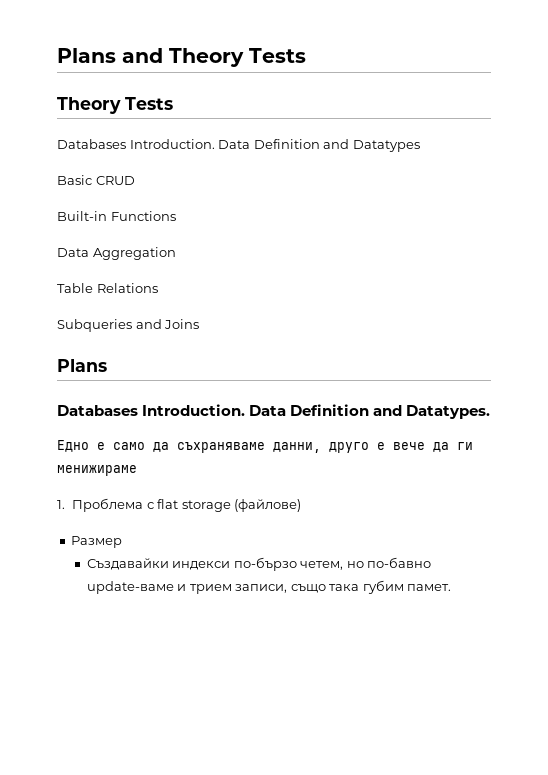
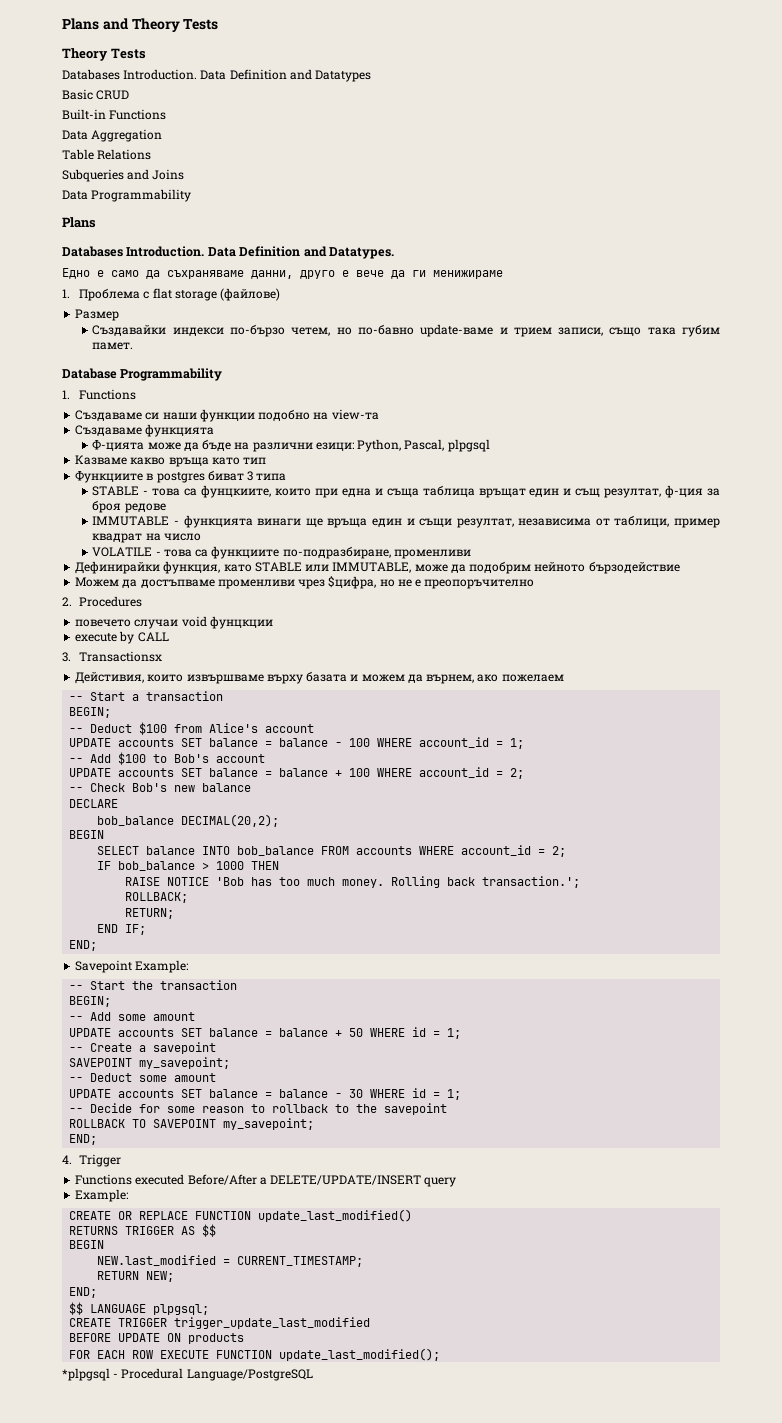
(200, 324) none -> [62,189,192,202] // Data Programmability
(452, 587) none -> [62,368,223,381] [62,389,137,400] [75,409,379,422] [75,424,215,437] [92,439,490,452] [75,455,267,467] [75,470,287,483] [92,485,720,498] [92,500,166,513] [92,515,720,528] [92,533,201,543] [92,546,471,559] [75,561,680,574] [75,576,535,589] [62,596,143,607] [75,616,273,629] [75,631,169,644] [62,651,163,662] [75,671,564,684] [69,691,224,701] [69,707,112,718] [69,722,315,735] [69,737,525,749] [69,752,266,765] [69,767,525,779] [69,783,252,792] [69,799,119,808] [97,814,280,827] [69,830,105,839] [97,845,567,857] [97,861,280,871] [125,876,581,888] [125,892,189,903] [125,908,175,919] [97,924,147,935] [69,940,98,951] [75,960,189,973] [69,980,238,990] [69,996,112,1007] [69,1012,196,1021] [69,1027,462,1039] [69,1042,217,1054] [69,1057,231,1069] [69,1073,217,1082] [69,1088,462,1100] [69,1103,448,1115] [69,1118,315,1130] [69,1134,98,1145] [62,1154,122,1167] [75,1174,457,1187] [75,1189,129,1202] [69,1209,413,1222] [69,1224,217,1237] [69,1240,105,1249] [97,1255,364,1267] [97,1271,175,1282] [69,1287,98,1298] [69,1302,210,1315] [69,1317,371,1329] [69,1333,245,1344] [69,1348,441,1361] [62,1368,313,1381] // Database Programmability // 1. Functions // Създаваме си наши функции подобно на view-та // Създаваме функцията // Ф-цията може да бъде на различни езици: Python, Pascal, plpgsql // Казваме какво връща като тип // Функциите в postgres биват 3 типа // STABLE - това са фунцкиите, които при една и съща таблица връщат един и същ резултат, ф-ция за броя редове // IMMUTABLE - функцията винаги ще връща един и същи резултат, независима от таблици, пример квадрат на число // VOLATILE - това са функциите по-подразбиране, променливи // Дефинирайки функция, като STABLE или IMMUTABLE, може да подобрим нейното бързодействие // Можем да достъпваме променливи чрез $цифра, но не е преопоръчително // 2. Procedures // повечето случаи void фунцкции // execute by CALL // 3. Transactionsx // Дейстивия, които извършваме върху базата и можем да върнем, ако пожелаем // -- Start a transaction // BEGIN; // -- Deduct $100 from Alice's account // UPDATE accounts SET balance = balance - 100 WHERE account_id = 1; // -- Add $100 to Bob's account // UPDATE accounts SET balance = balance + 100 WHERE account_id = 2; // -- Check Bob's new balance // DECLARE // bob_balance DECIMAL(20,2); // BEGIN // SELECT balance INTO bob_balance FROM accounts WHERE account_id = 2; // IF bob_balance > 1000 THEN // RAISE NOTICE 'Bob has too much money. Rolling back transaction.'; // ROLLBACK; // RETURN; // END IF; // END; // Savepoint Example: // -- Start the transaction // BEGIN; // -- Add some amount // UPDATE accounts SET balance = balance + 50 WHERE id = 1; // -- Create a savepoint // SAVEPOINT my_savepoint; // -- Deduct some amount // UPDATE accounts SET balance = balance - 30 WHERE id = 1; // -- Decide for some reason to rollback to the savepoint // ROLLBACK TO SAVEPOINT my_savepoint; // END; // 4. Trigger // Functions executed Before/After a DELETE/UPDATE/INSERT query // Example: // CREATE OR REPLACE FUNCTION update_last_modified() // RETURNS TRIGGER AS $$ // BEGIN // NEW.last_modified = CURRENT_TIMESTAMP; // RETURN NEW; // END; // $$ LANGUAGE plpgsql; // CREATE TRIGGER trigger_update_last_modified // BEFORE UPDATE ON products // FOR EACH ROW EXECUTE FUNCTION update_last_modified(); // *plpgsql - Procedural Language/PostgreSQL

